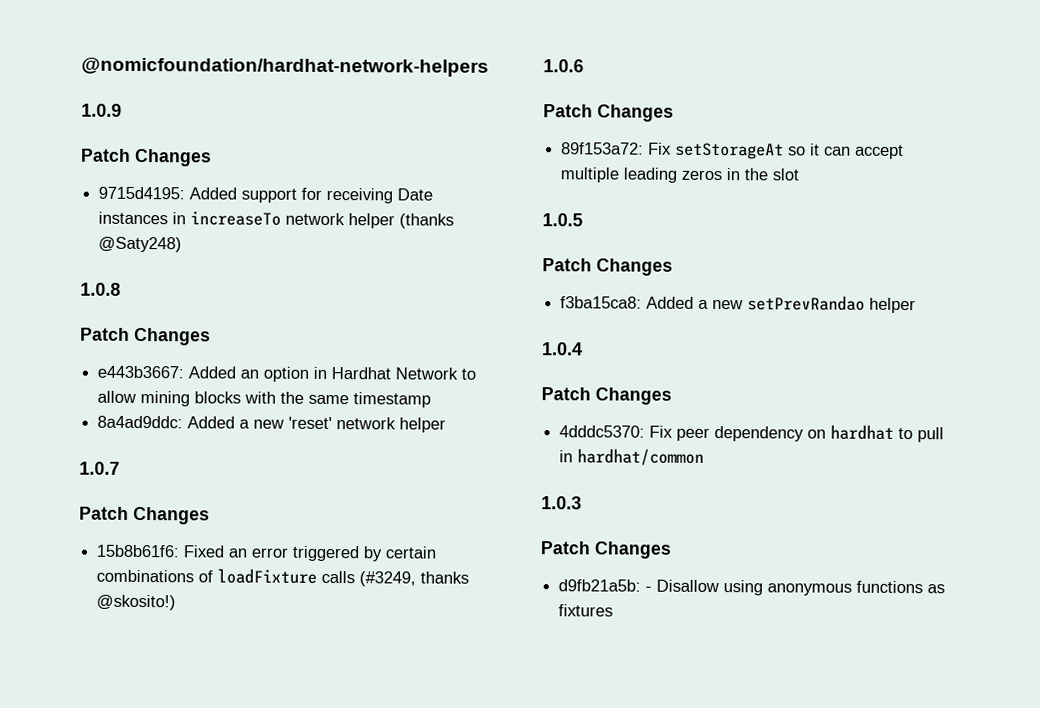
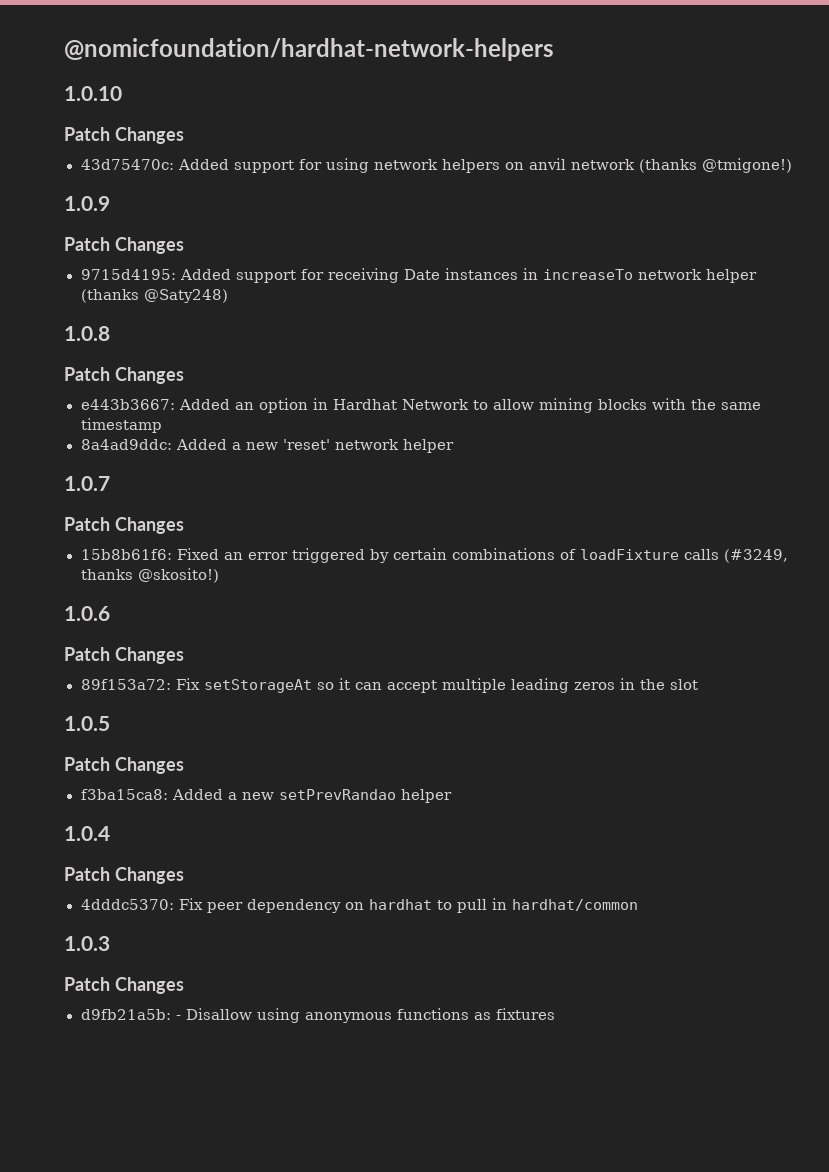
(489, 67) none -> [64,86,122,101] [64,127,184,144] [80,158,792,173] // 1.0.10 // Patch Changes // 43d75470c: Added support for using network helpers on anvil network (thanks @tmigone!)

